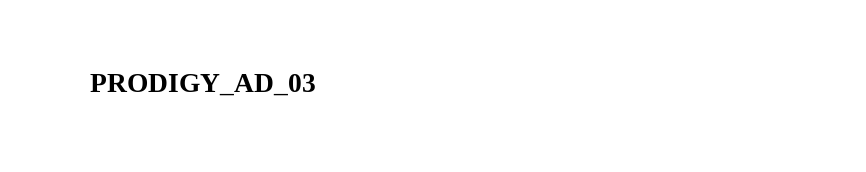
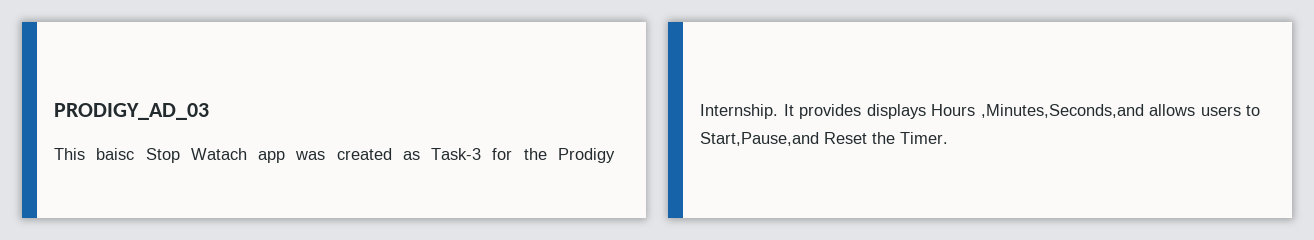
(316, 85) none -> [54,148,615,163] [700,104,1260,119] [700,132,948,146] // This baisc Stop Watach app was created as Task-3 for the Prodigy Internship. It provides displays Hours ,Minutes,Seconds,and allows users to Start,Pause,and Reset the Timer.

